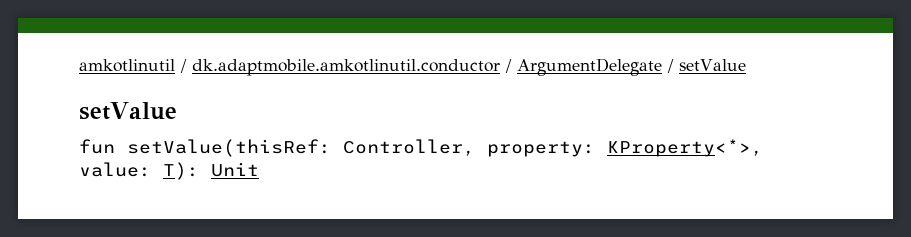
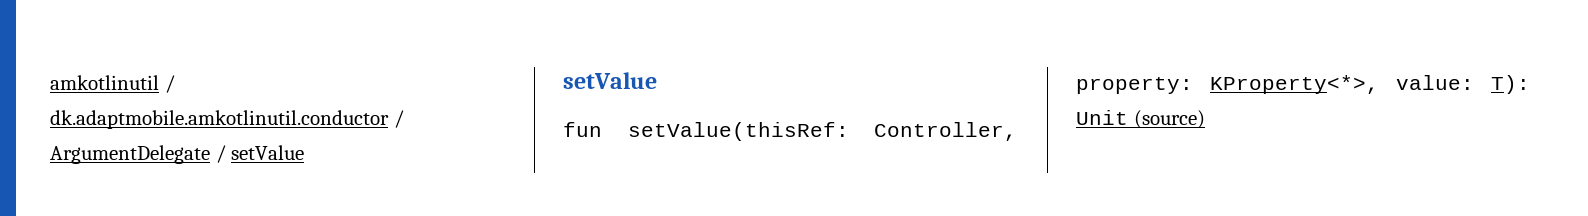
(259, 169) none -> [1133,110,1205,129] (source)

